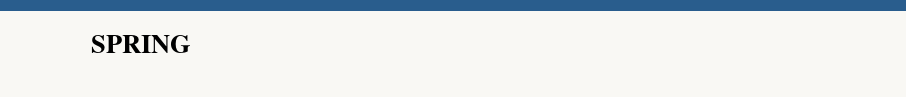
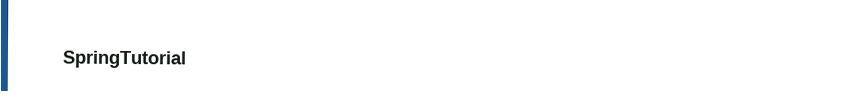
[91,35,191,53] SPRING -> [62,50,186,69] SpringTutorial

